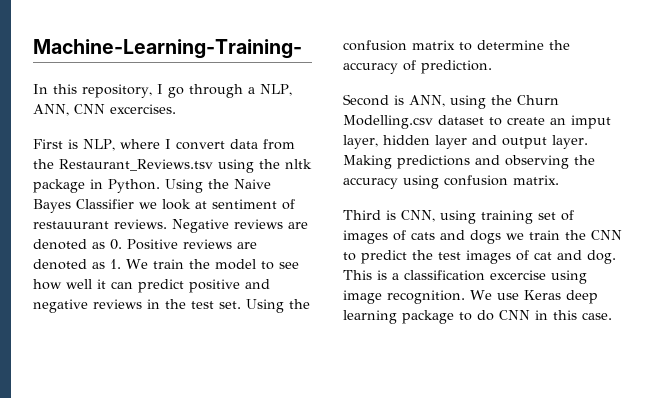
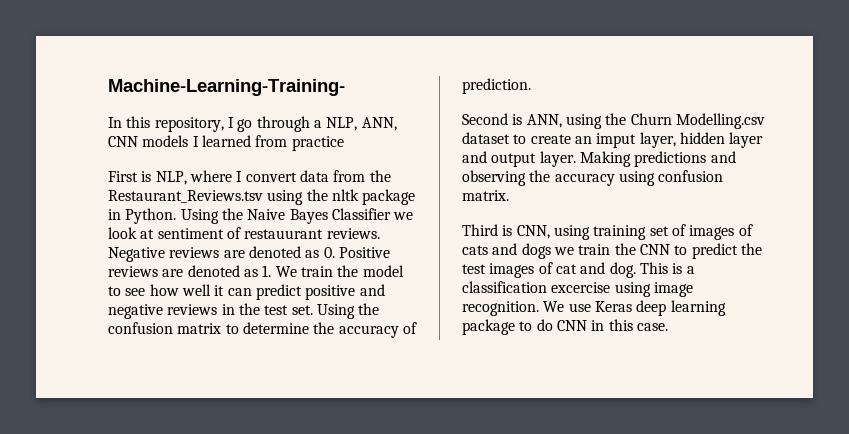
[110,104,176,114] excercises. -> [142,135,344,151] models I learned from practice

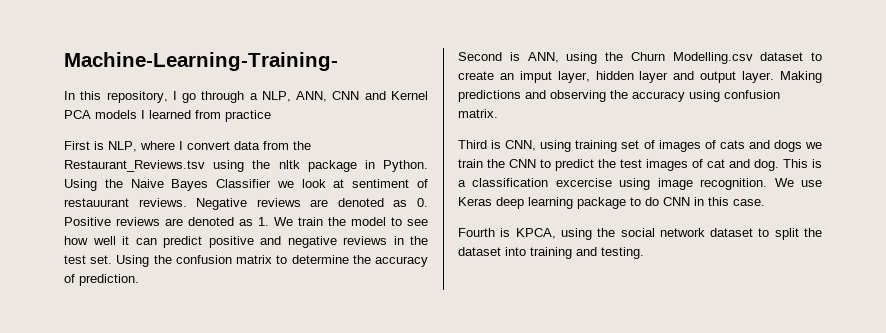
(138, 141) none -> [364,91,428,100] [64,110,91,119] and Kernel PCA
(668, 327) none -> [458,228,822,240] [458,247,644,259] // Fourth is KPCA, using the social network dataset to split the dataset into training and testing.

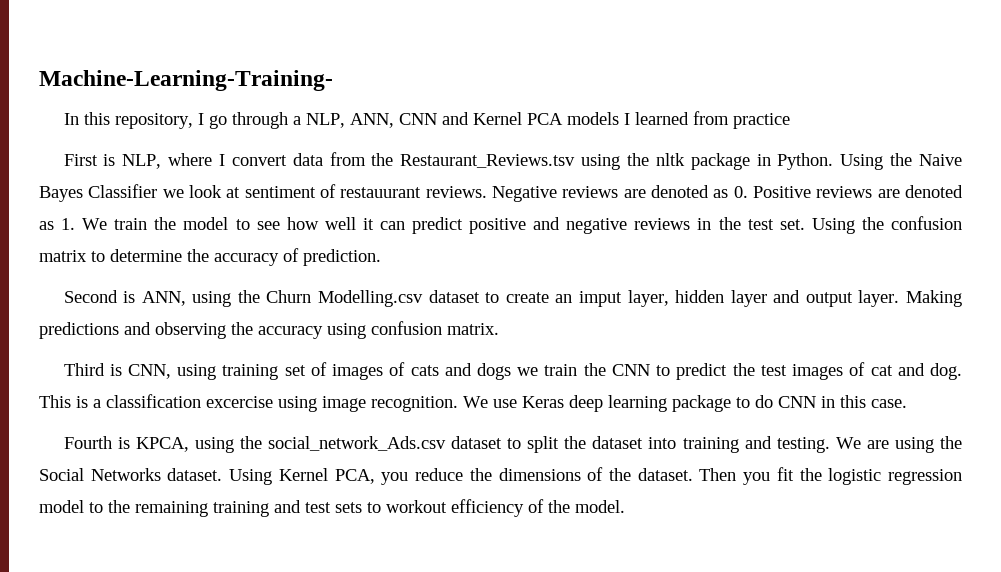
[620,228,705,237] social network -> [267,436,446,451] social_network_Ads.csv
(644, 253) none -> [835,436,963,453] [39,467,962,485] [39,499,625,517] We are using the Social Networks dataset. Using Kernel PCA, you reduce the dimensions of the dataset. Then you fit the logistic regression model to the remaining training and test sets to workout efficiency of the model.

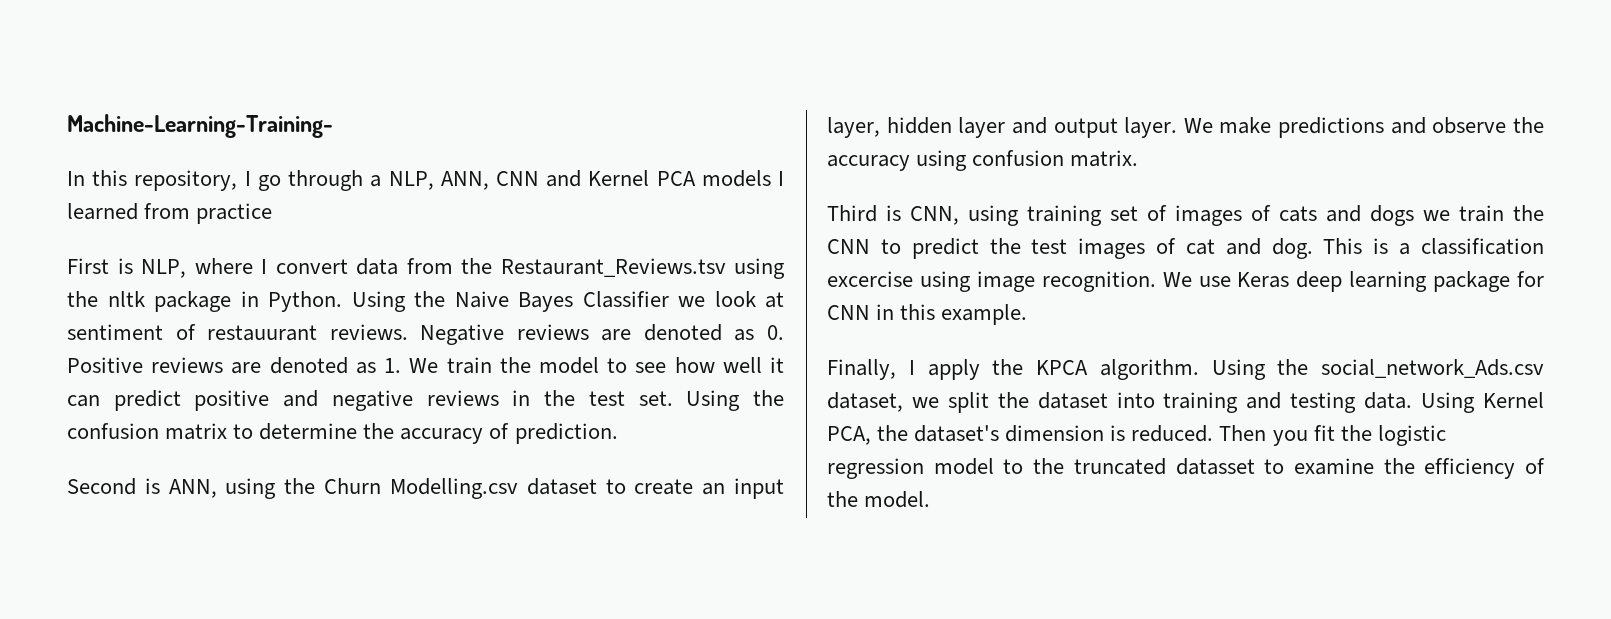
[578,291,622,307] imput -> [734,478,785,499] input
[906,290,963,307] Making -> [1183,117,1272,134] We make
[155,322,226,339] observing -> [1432,117,1507,134] observe
[736,395,773,408] to do -> [1517,271,1544,287] for
[871,399,907,408] [63,436,522,453] case. // Fourth is KPCA, using the social_network_Ads.csv dataset to -> [941,304,1028,325] [827,359,1544,380] [827,392,939,412] example. // Finally, I apply the KPCA algorithm. Using the social_network_Ads.csv dataset, we
[776,436,963,453] [39,467,693,485] testing. We are using the Social Networks dataset. Using Kernel PCA, you reduce the dimensions of the dataset. -> [1290,392,1544,413] [827,425,1214,445] testing data. Using Kernel PCA, the dataset's dimension is reduced.
[135,500,447,517] remaining training and test sets to workout -> [1073,458,1415,475] truncated datasset to examine the

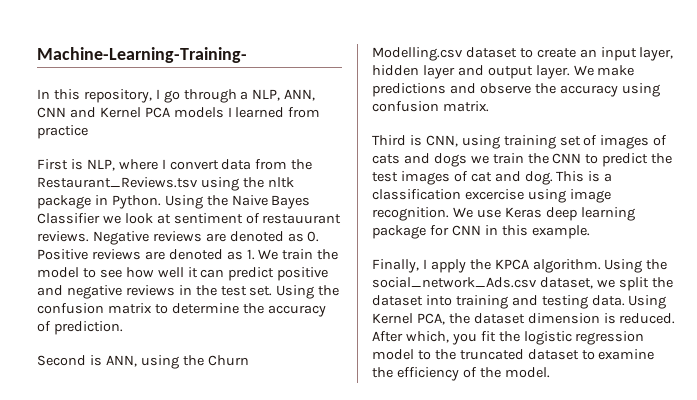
[914,425,1000,442] dataset's -> [473,313,525,324] dataset
[1219,425,1267,441] Then -> [372,331,449,343] After which,
[1175,458,1255,475] datasset -> [527,349,579,360] dataset

